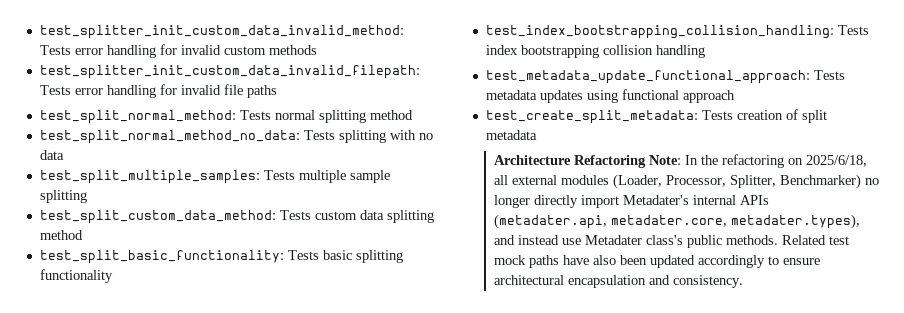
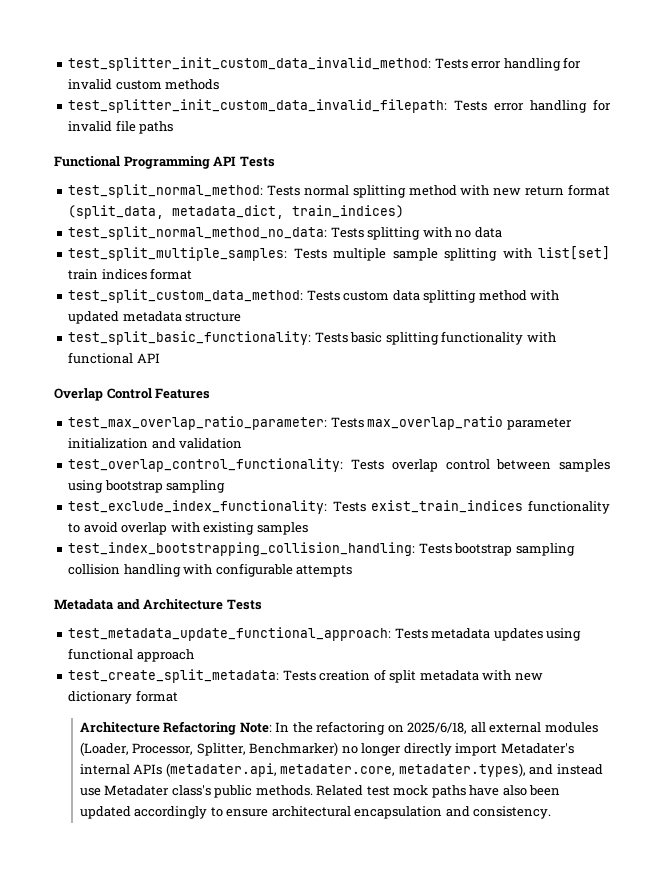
(277, 91) none -> [54,156,275,169] // Functional Programming API Tests
(413, 115) none -> [460,184,610,196] [68,205,405,219] with new return format (split_data, metadata_dict, train_indices)
(87, 196) none -> [502,246,611,260] [68,268,193,280] with list[set] train indices format
(83, 235) none -> [530,290,560,301] [68,311,242,324] with updated metadata structure
(113, 276) none -> [526,332,556,343] [68,352,160,364] [54,388,211,401] [68,416,572,430] [68,438,243,449] [68,458,610,472] [68,480,226,493] [68,500,610,514] [68,522,308,535] with functional API // Overlap Control Features // test_max_overlap_ratio_parameter: Tests max_overlap_ratio parameter initialization and validation // test_overlap_control_functionality: Tests overlap control between samples using bootstrap sampling // test_exclude_index_functionality: Tests exist_train_indices functionality to avoid overlap with existing samples
[485,45,599,58] index bootstrapping -> [454,543,575,556] bootstrap sampling
(705, 51) none -> [183,563,353,577] [54,599,262,610] with configurable attempts // Metadata and Architecture Tests
(537, 135) none -> [482,670,543,681] [68,690,178,704] with new dictionary format

